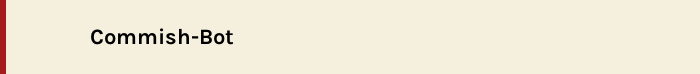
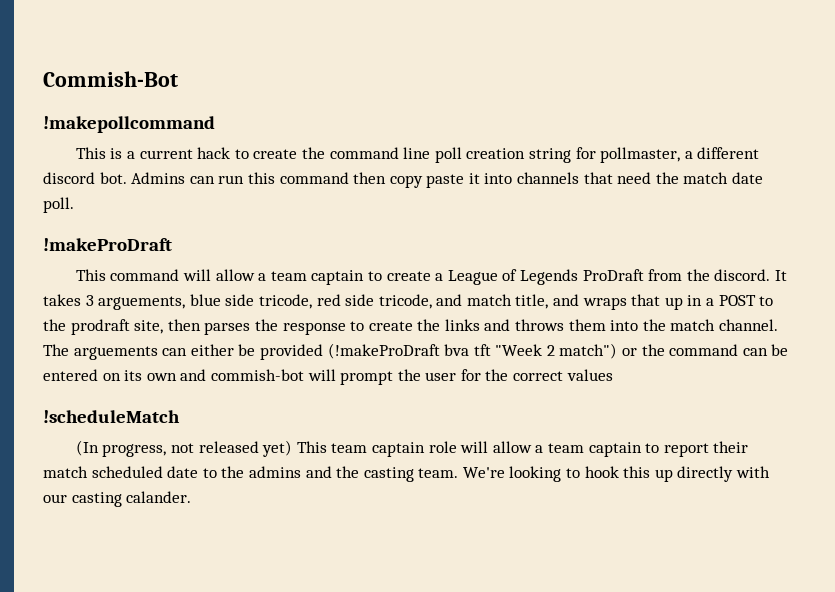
(234, 36) none -> [43,116,215,133] [75,147,760,163] [43,172,764,188] [43,197,74,213] [43,238,172,251] [75,269,787,285] [43,294,774,310] [43,319,779,335] [43,343,789,360] [43,369,613,385] [43,410,180,423] [75,440,749,457] [43,466,771,482] [43,491,192,507] // !makepollcommand // This is a current hack to create the command line poll creation string for pollmaster, a different discord bot. Admins can run this command then copy paste it into channels that need the match date poll. // !makeProDraft // This command will allow a team captain to create a League of Legends ProDraft from the discord. It takes 3 arguements, blue side tricode, red side tricode, and match title, and wraps that up in a POST to the prodraft site, then parses the response to create the links and throws them into the match channel. The arguements can either be provided (!makeProDraft bva tft "Week 2 match") or the command can be entered on its own and commish-bot will prompt the user for the correct values // !scheduleMatch // (In progress, not released yet) This team captain role will allow a team captain to report their match scheduled date to the admins and the casting team. We're looking to hook this up directly with our casting calander.

